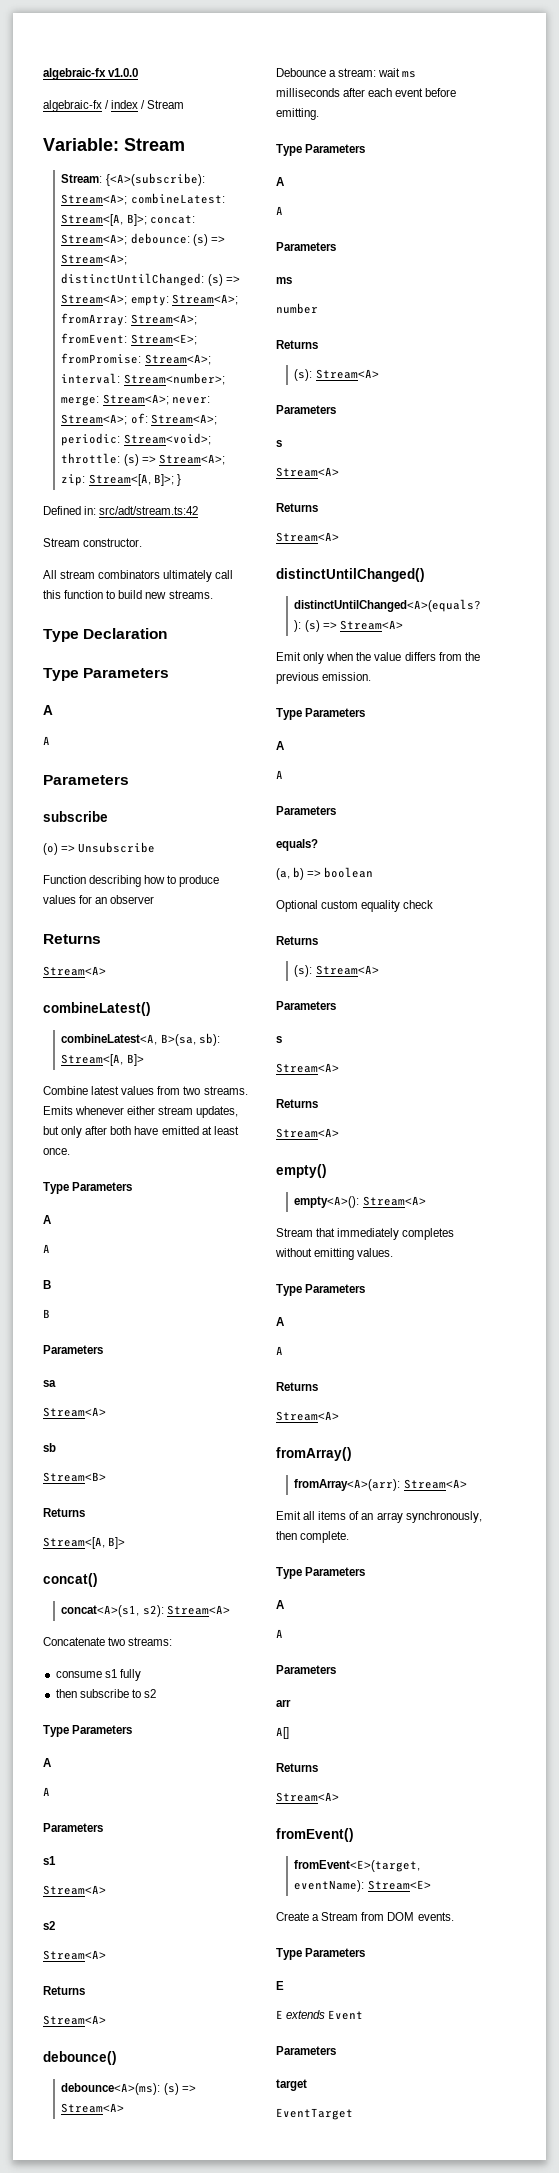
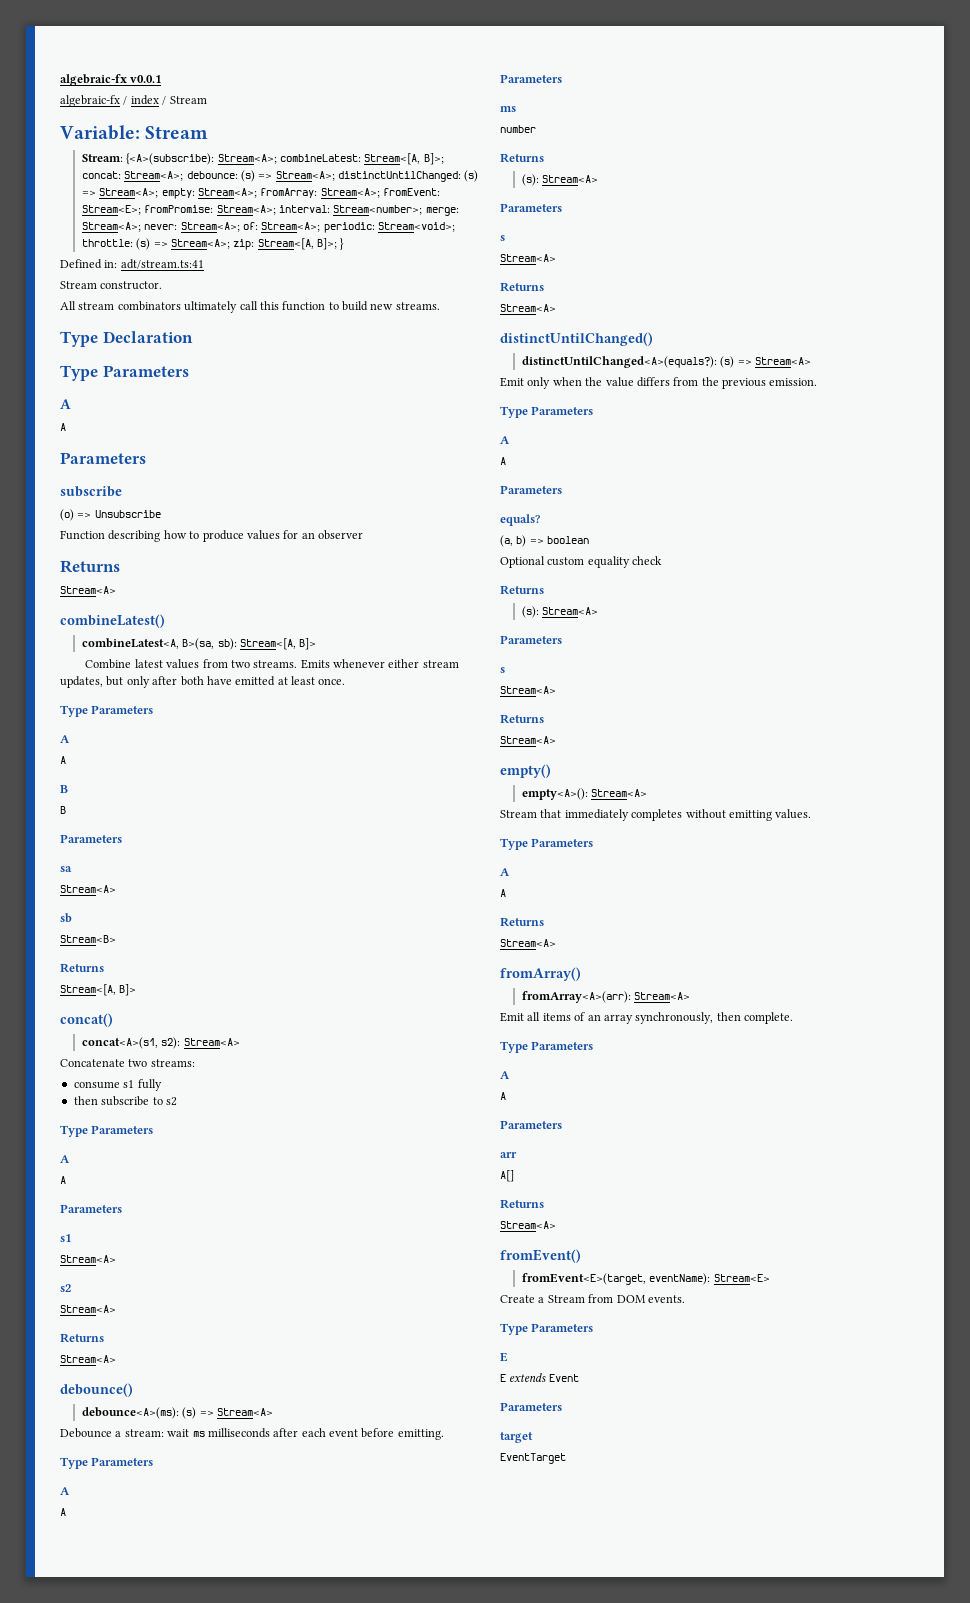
[43,68,139,80] algebraic-fx v1.0.0 -> [60,74,162,86] algebraic-fx v0.0.1
[99,506,199,515] src/adt/stream.ts:42 -> [120,259,204,269] adt/stream.ts:41

